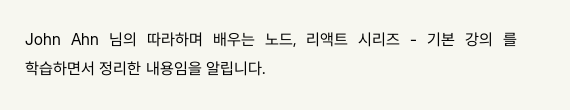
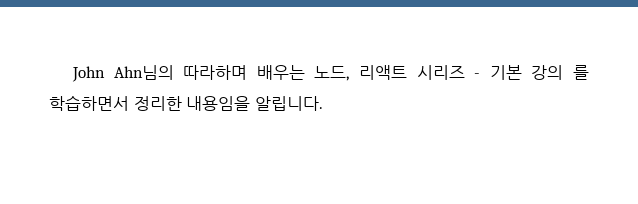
[70,32,137,47] Ahn 님의 -> [113,65,174,80] Ahn님의

